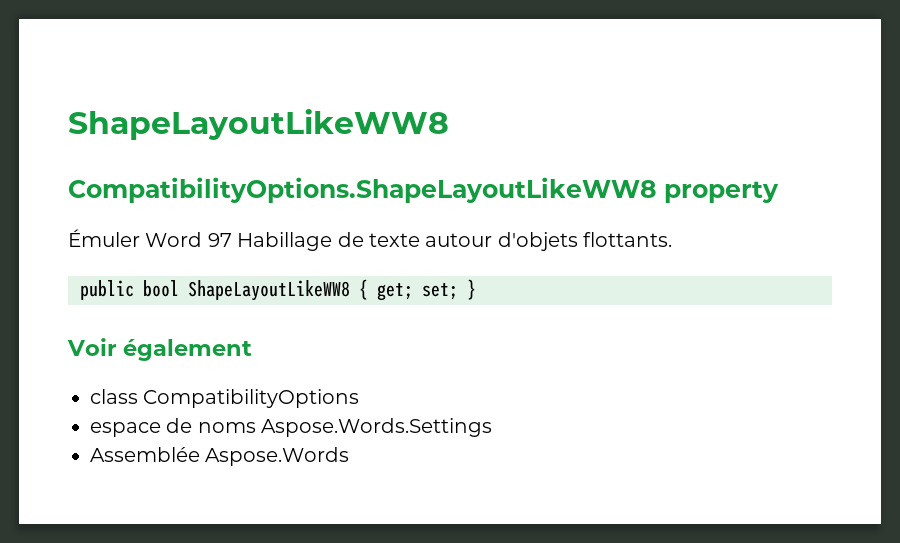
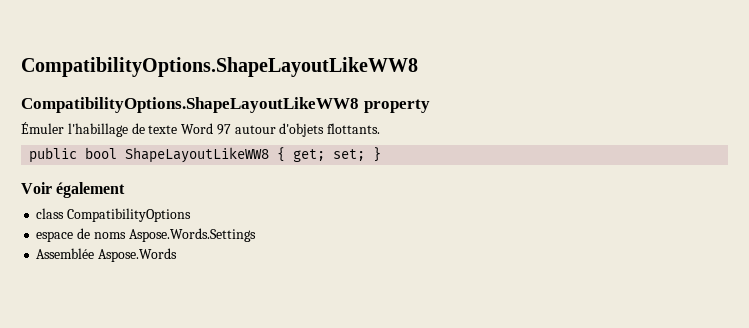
[68,109,449,140] ShapeLayoutLikeWW8 -> [21,57,418,77] CompatibilityOptions.ShapeLayoutLikeWW8
[145,232,420,251] Word 97 Habillage de texte -> [67,123,231,137] l'habillage de texte Word 97

